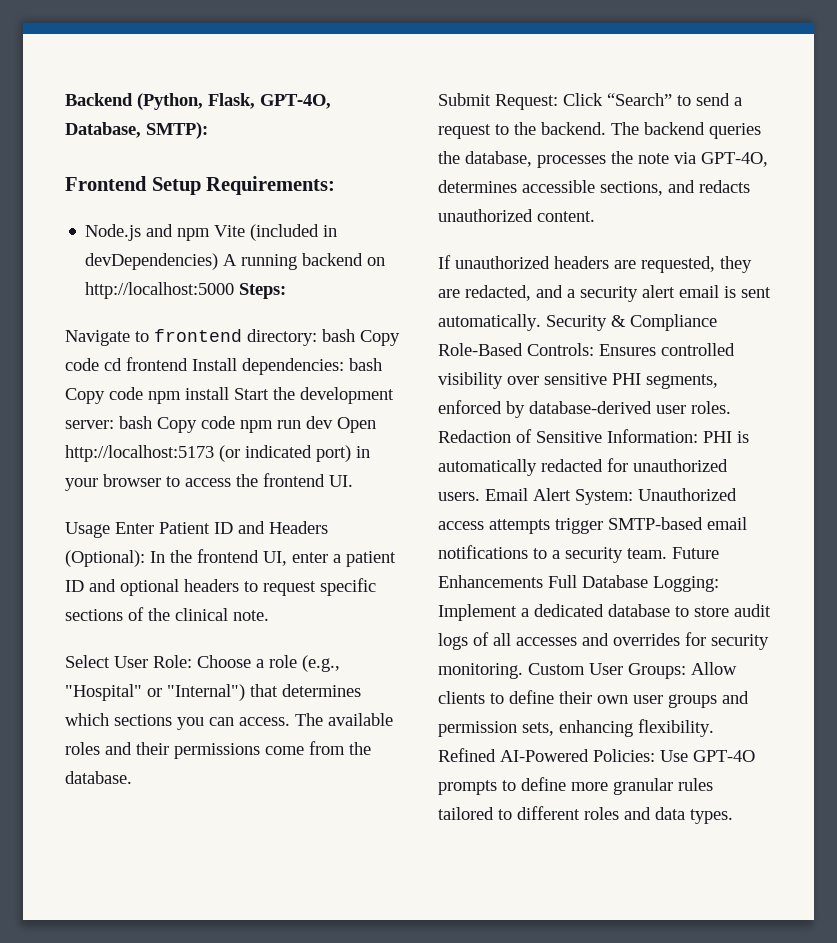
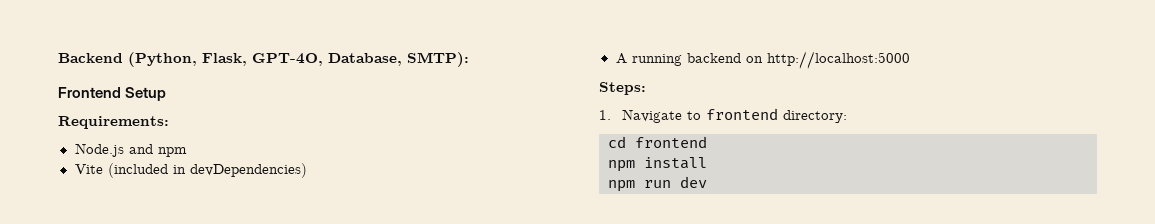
(201, 186) none -> (167, 94) //
(211, 234) none -> (187, 152) //
(219, 261) none -> (307, 170) //
(235, 290) none -> (910, 60) //
(287, 291) none -> [599,110,611,120] 1.
[322,329,400,346] [65,358,99,371] bash Copy code -> (848, 116) //
[192,358,382,375] [65,387,394,404] [65,416,376,433] [65,445,370,462] [65,473,353,491] [65,521,328,538] [65,549,396,567] [65,578,376,596] [65,607,269,621] [65,655,340,672] [65,684,361,701] [65,713,393,730] [65,741,371,759] [65,771,132,784] [438,93,742,110] [438,122,761,139] [438,151,768,168] [438,180,750,196] [438,209,595,222] [438,255,752,273] [438,285,771,302] [438,314,717,331] [438,343,735,356] [438,372,718,389] [438,400,731,418] [438,429,749,443] [438,458,728,476] [438,488,737,505] [438,517,747,534] [438,545,719,563] [438,575,719,592] [438,604,771,621] [438,632,769,650] [438,662,737,679] [438,690,749,708] [438,719,714,737] [438,748,755,762] [438,777,713,795] [438,806,733,824] Install dependencies: bash Copy code npm install Start the development server: bash Copy code npm run dev Open http://localhost:5173 (or indicated port) in your browser to access the frontend UI. // Usage Enter Patient ID and Headers (Optional): In the frontend UI, enter a patient ID and optional headers to request specific sections of the clinical note. // Select User Role: Choose a role (e.g., "Hospital" or "Internal") that determines which sections you can access. The available roles and their permissions come from the database. // Submit Request: Click “Search” to send a request to the backend. The backend queries the database, processes the note via GPT-4O, determines accessible sections, and redacts unauthorized content. // If unauthorized headers are requested, they are redacted, and a security alert email is sent automatically. Security & Compliance Role-Based Controls: Ensures controlled visibility over sensitive PHI segments, enforced by database-derived user roles. Redaction of Sensitive Information: PHI is automatically redacted for unauthorized users. Email Alert System: Unauthorized access attempts trigger SMTP-based email notifications to a security team. Future Enhancements Full Database Logging: Implement a dedicated database to store audit logs of all accesses and overrides for security monitoring. Custom User Groups: Allow clients to define their own user groups and permission sets, enhancing flexibility. Refined AI-Powered Policies: Use GPT-4O prompts to define more granular rules tailored to different roles and data types. -> [608,157,707,172] [608,176,707,192] // npm install // npm run dev

